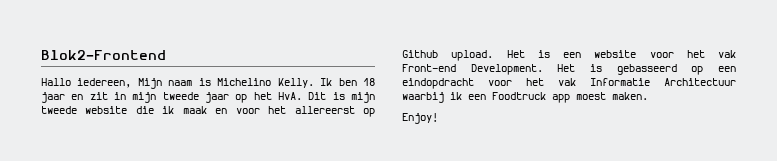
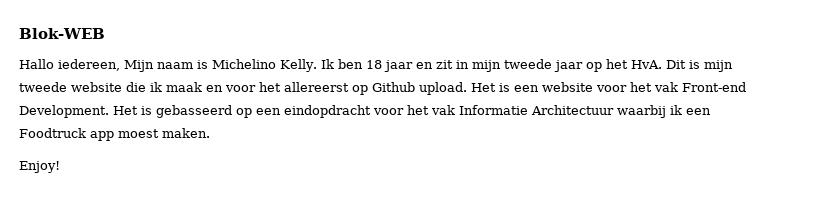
[41,50,166,60] Blok2-Frontend -> [19,28,105,39] Blok-WEB

